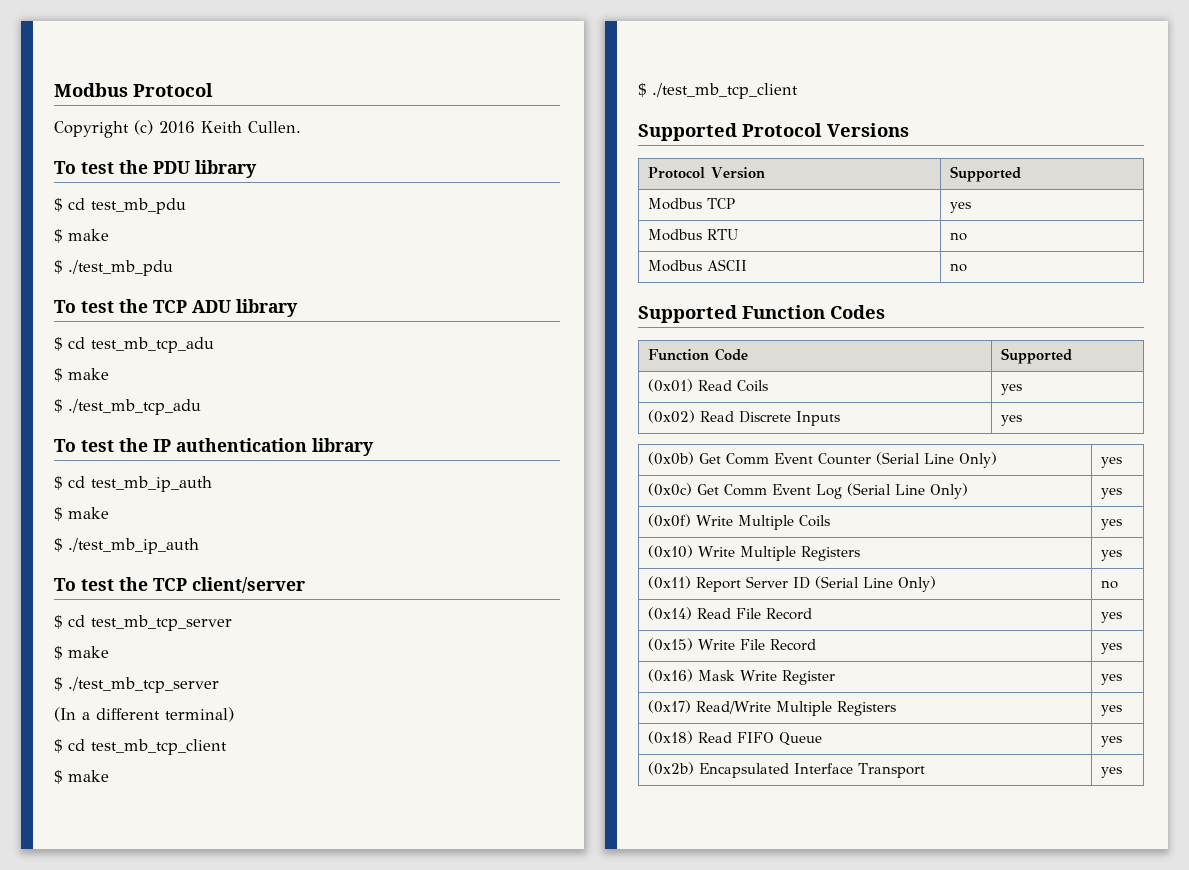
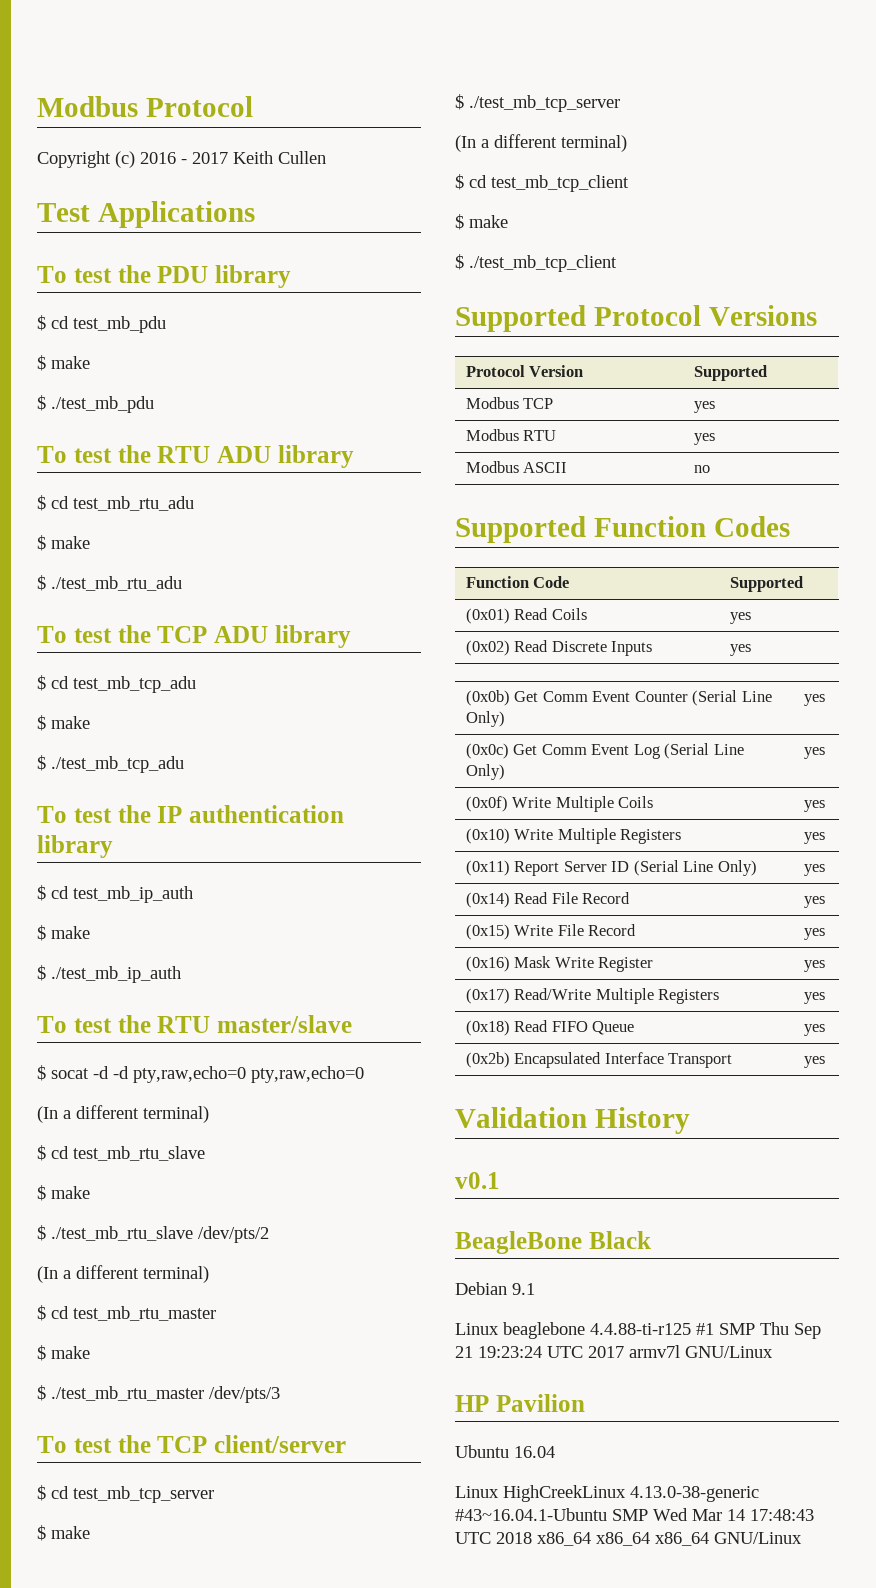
[201,121,301,133] Keith Cullen. -> [181,151,326,164] [37,201,255,228] - 2017 Keith Cullen // Test Applications
(173, 268) none -> [37,445,354,468] [37,495,194,511] [37,535,90,551] [37,575,182,591] // To test the RTU ADU library // $ cd test_mb_rtu_adu // $ make // $ ./test_mb_rtu_adu
(199, 546) none -> [37,1015,352,1033] [37,1065,364,1083] [37,1105,209,1123] [37,1145,205,1161] [37,1185,90,1201] [37,1225,269,1243] [37,1265,209,1283] [37,1305,216,1321] [37,1345,90,1361] [37,1385,280,1403] // To test the RTU master/slave // $ socat -d -d pty,raw,echo=0 pty,raw,echo=0 // (In a different terminal) // $ cd test_mb_rtu_slave // $ make // $ ./test_mb_rtu_slave /dev/pts/2 // (In a different terminal) // $ cd test_mb_rtu_master // $ make // $ ./test_mb_rtu_master /dev/pts/3
[949,232,967,241] no -> [694,433,716,445] yes
[1100,580,1118,589] no -> [804,864,826,876] yes
(1122, 772) none -> [455,1107,690,1134] [455,1172,500,1189] [455,1231,651,1254] [455,1282,535,1295] [455,1322,821,1339] [455,1345,773,1358] [455,1394,585,1412] [455,1445,555,1458] [455,1485,759,1502] [455,1508,814,1521] [455,1532,802,1546] // Validation History // v0.1 // BeagleBone Black // Debian 9.1 // Linux beaglebone 4.4.88-ti-r125 #1 SMP Thu Sep 21 19:23:24 UTC 2017 armv7l GNU/Linux // HP Pavilion // Ubuntu 16.04 // Linux HighCreekLinux 4.13.0-38-generic #43~16.04.1-Ubuntu SMP Wed Mar 14 17:48:43 UTC 2018 x86_64 x86_64 x86_64 GNU/Linux

